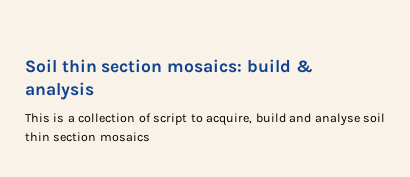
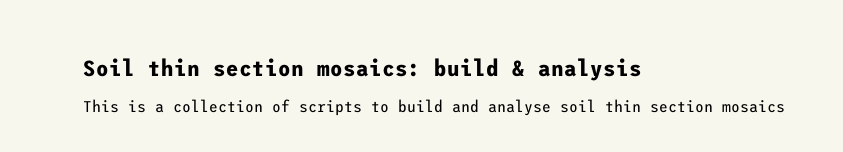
[153,113,253,126] script to acquire, -> [299,100,389,116] scripts to

